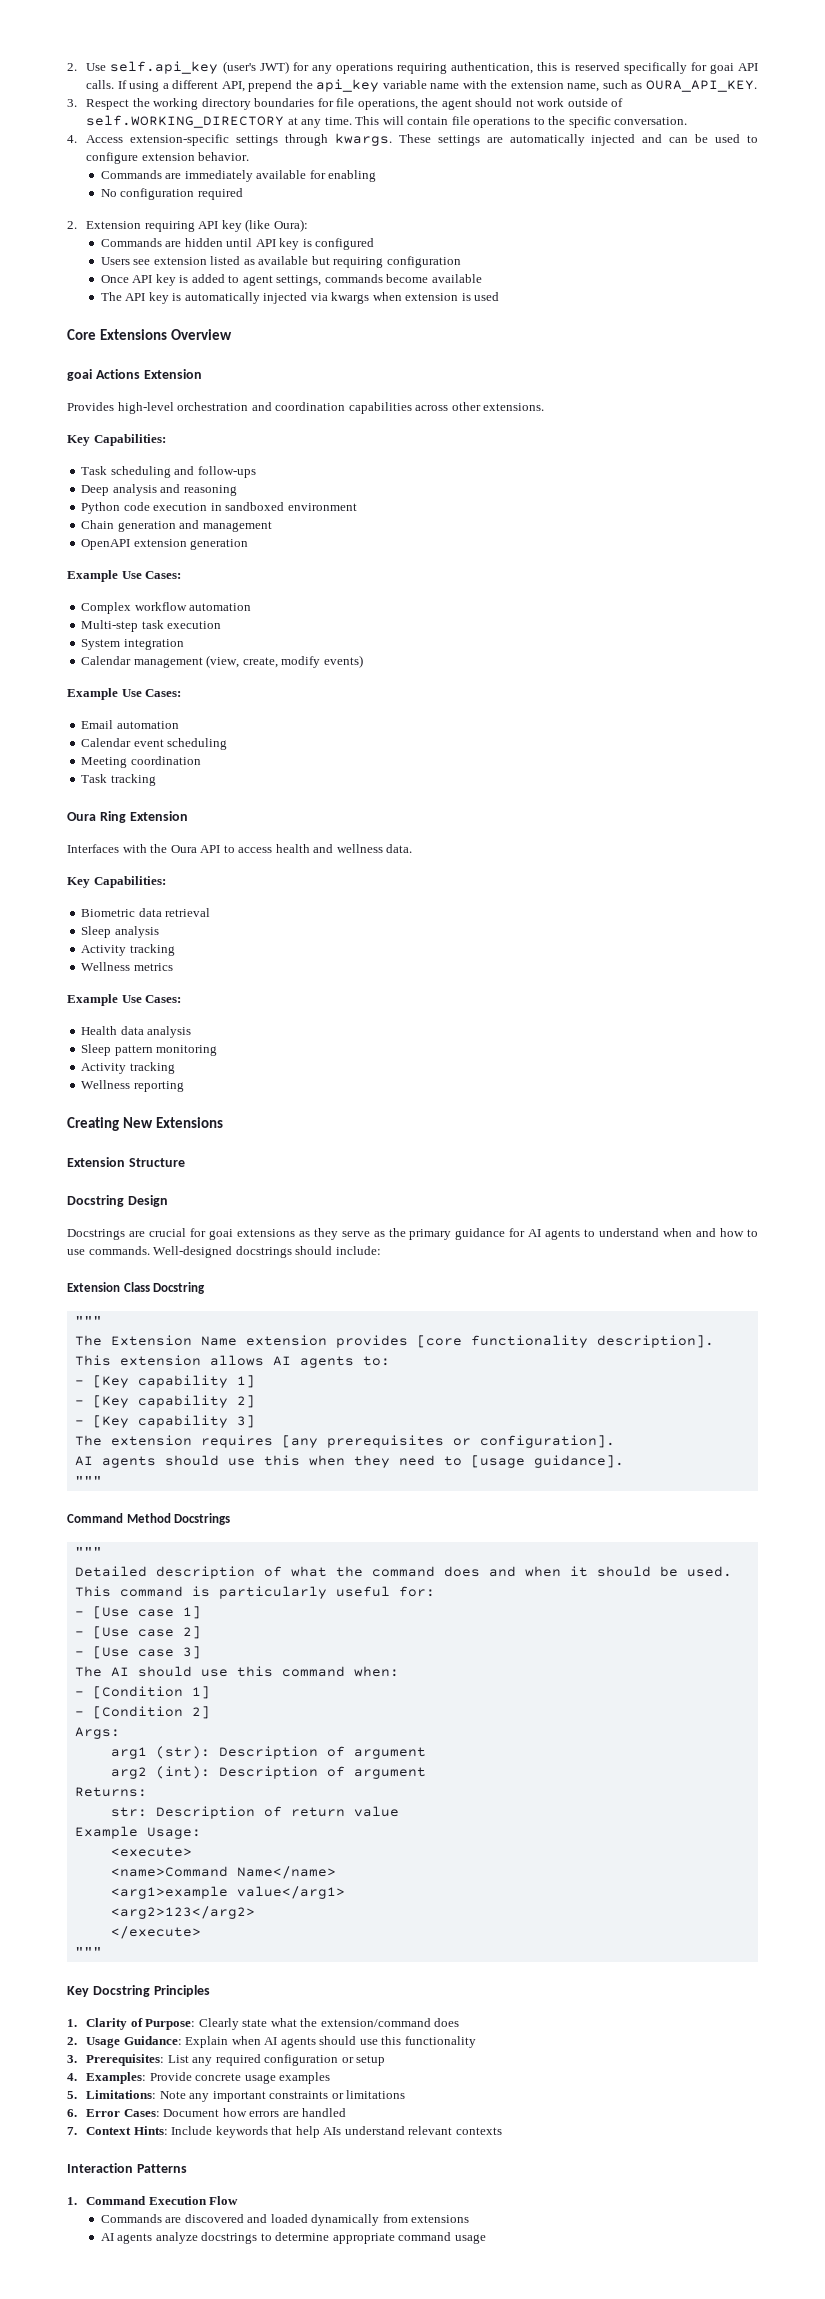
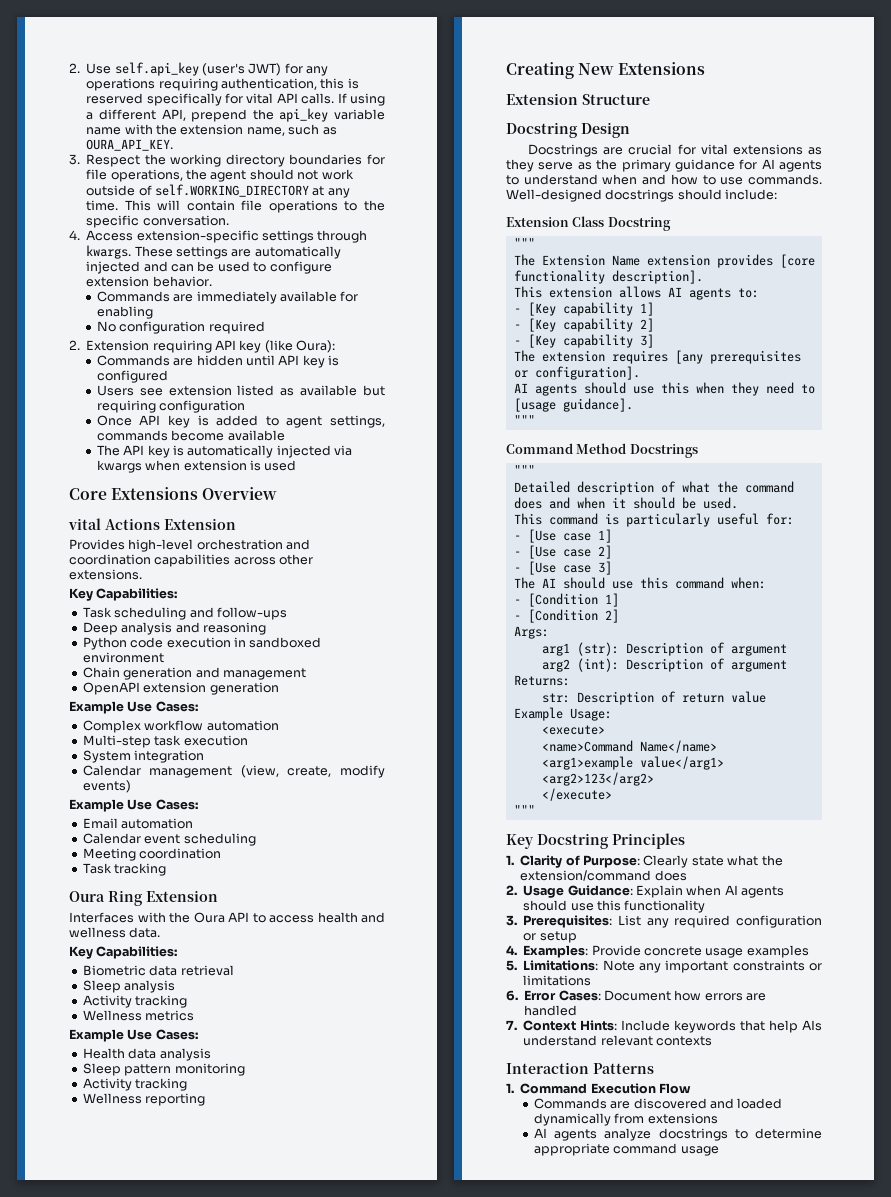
[709,63,734,74] goai -> [246,93,274,104] vital
[67,369,92,381] goai -> [68,518,101,530] vital
[208,1229,233,1240] goai -> [700,144,728,155] vital

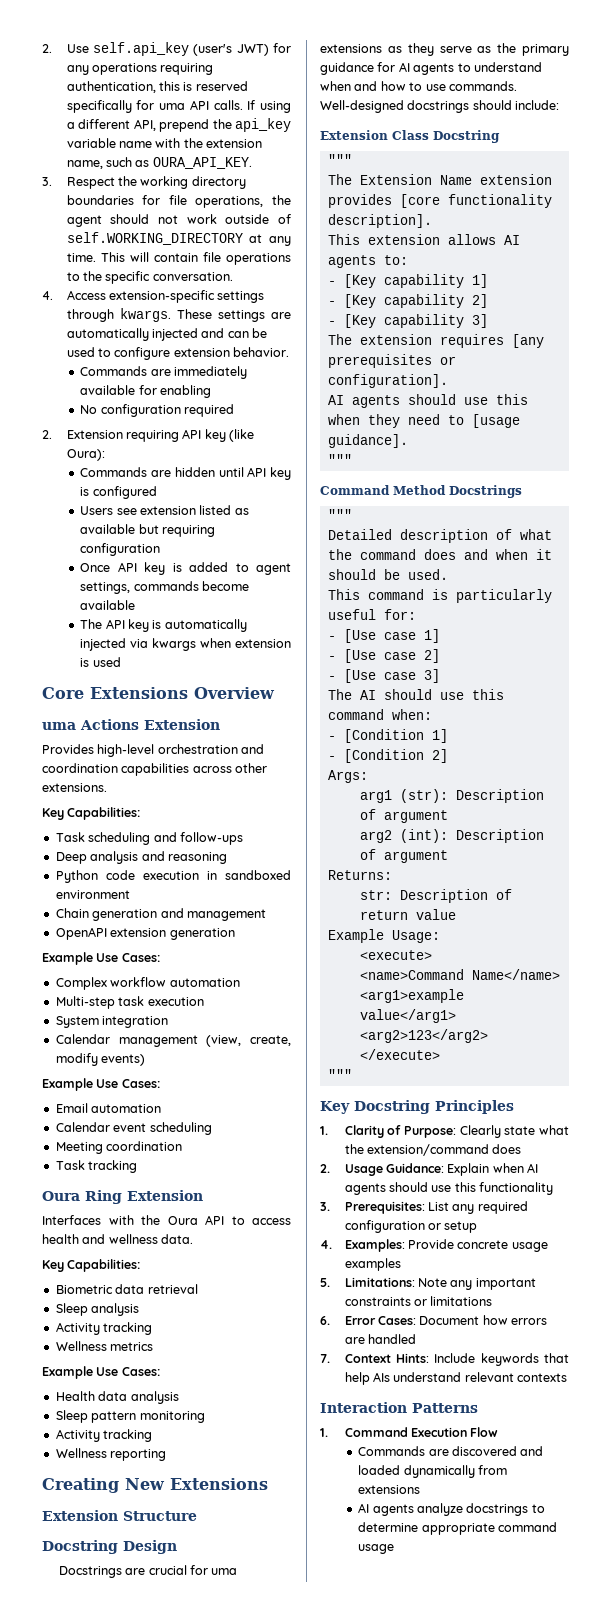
[246,93,274,104] vital -> [159,103,186,110] uma
[68,518,101,530] vital -> [42,722,76,730] uma
[700,144,728,155] vital -> [211,1568,238,1575] uma

